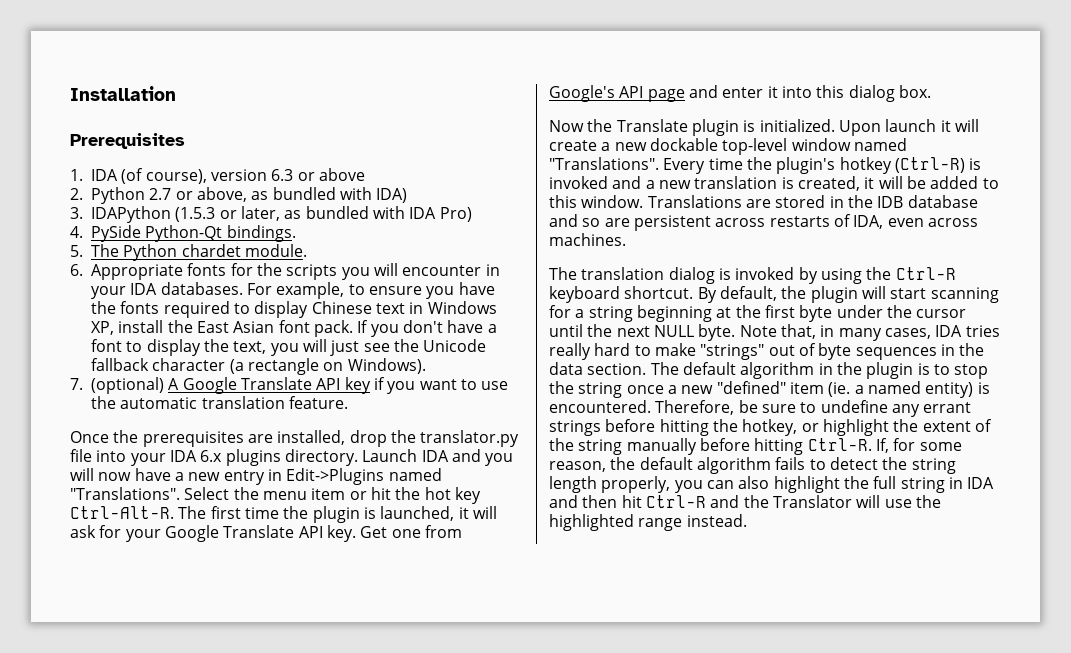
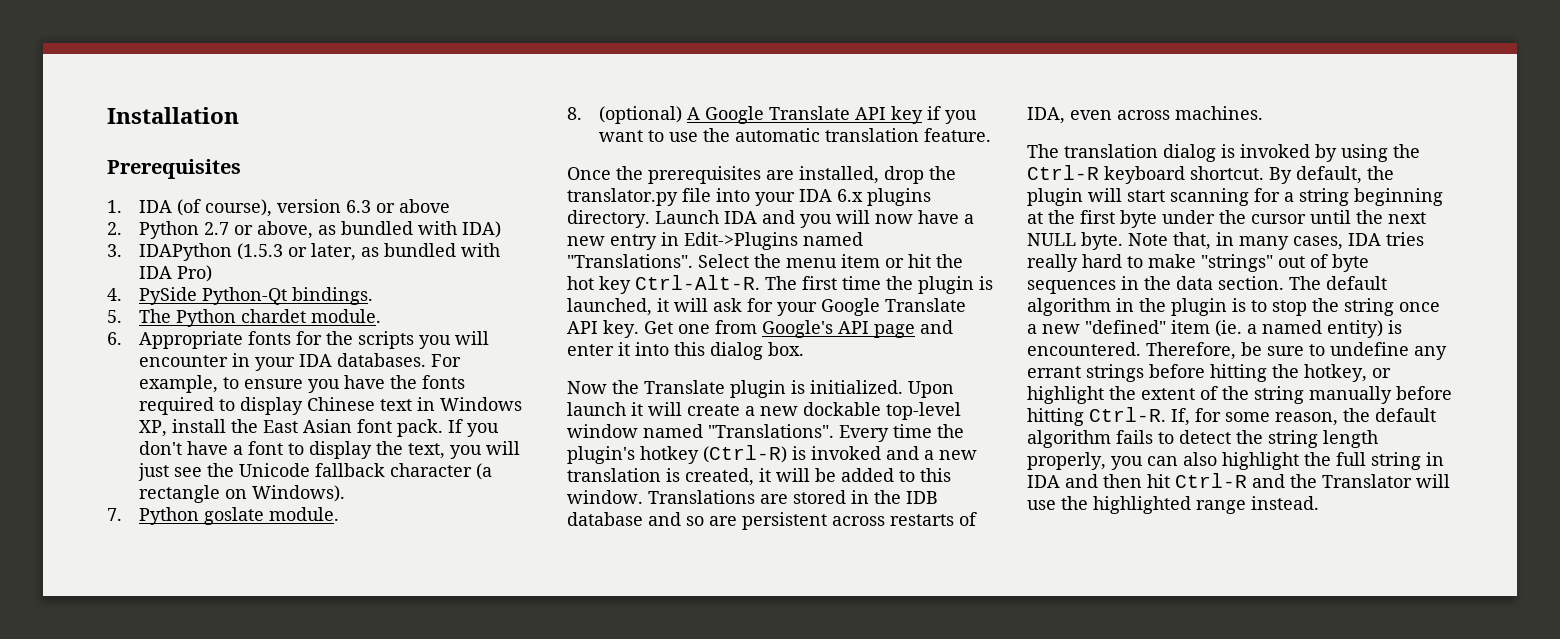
(83, 384) none -> [138,507,339,525] [567,107,582,120] Python goslate module. // 8.

